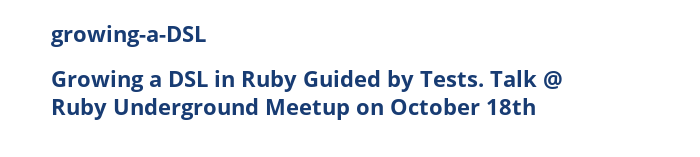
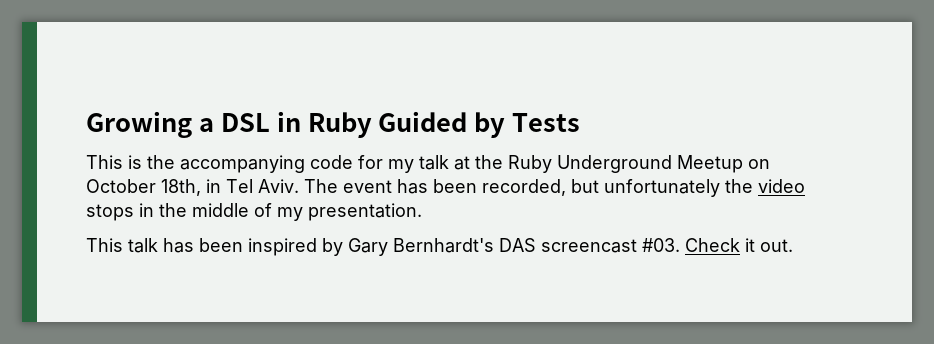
[51,25,206,47] growing-a-DSL // -> (86, 124) none
[420,70,563,89] Tests. Talk @ -> [512,113,581,132] [86,155,503,173] Tests // This is the accompanying code for my talk at the
[486,98,536,115] 18th -> [161,179,805,197] [86,203,422,221] [86,238,793,256] 18th, in Tel Aviv. The event has been recorded, but unfortunately the video stops in the middle of my presentation. // This talk has been inspired by Gary Bernhardt's DAS screencast #03. Check it out.

